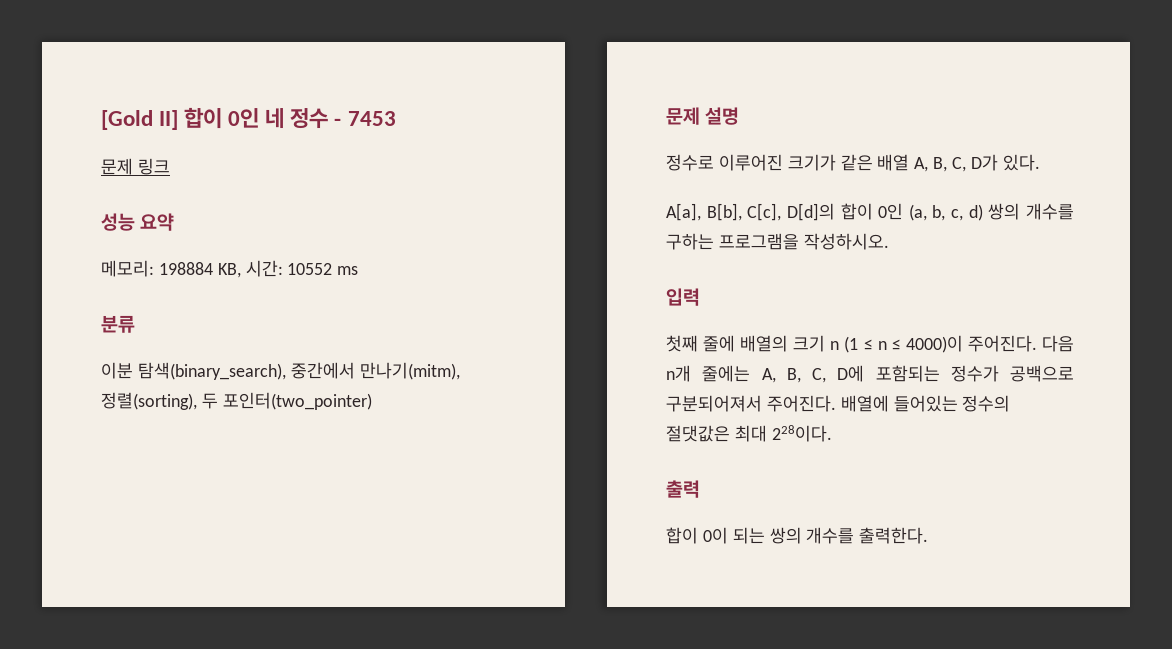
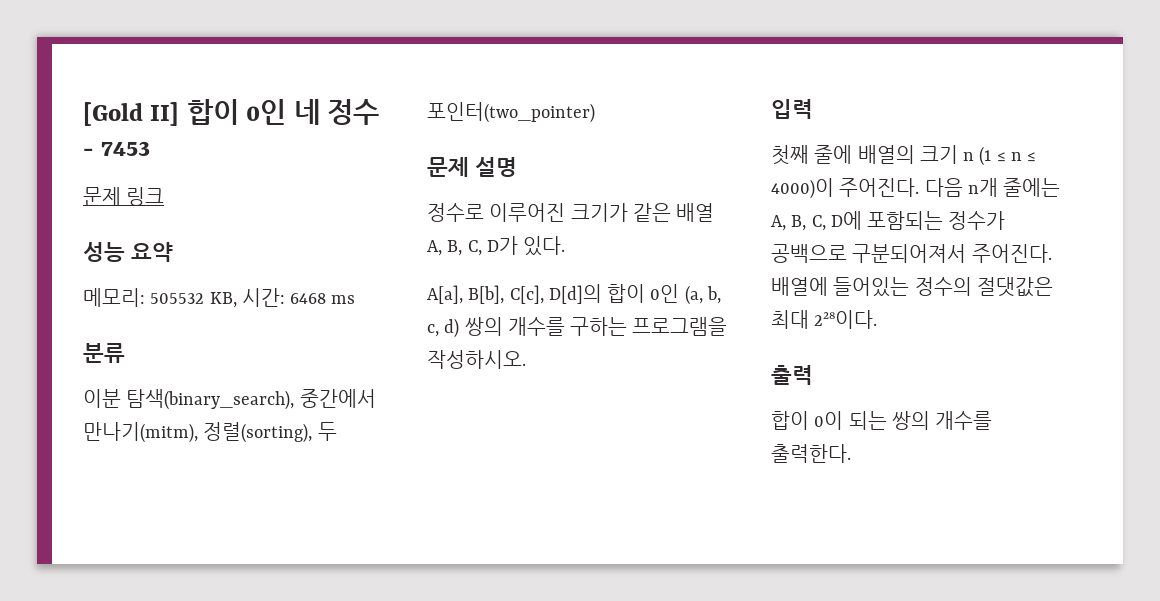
[158,262,213,275] 198884 -> [150,293,205,304] 505532
[287,263,333,275] 10552 -> [290,293,327,304] 6468

